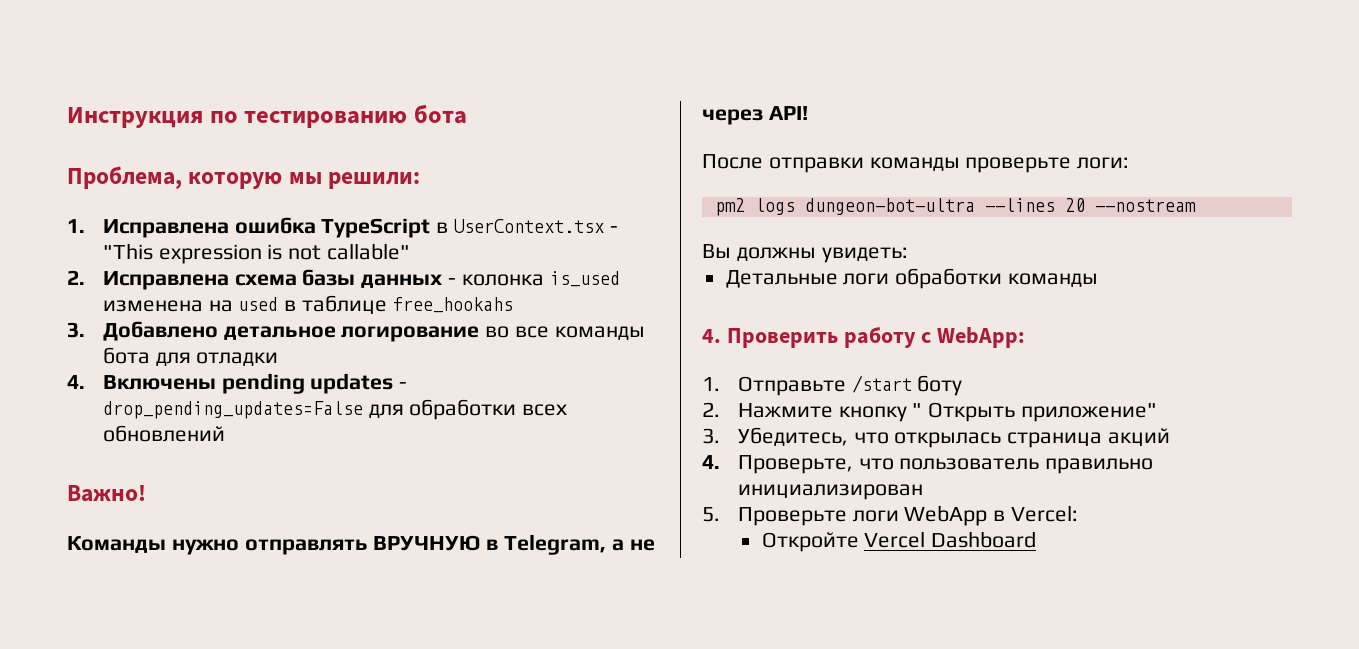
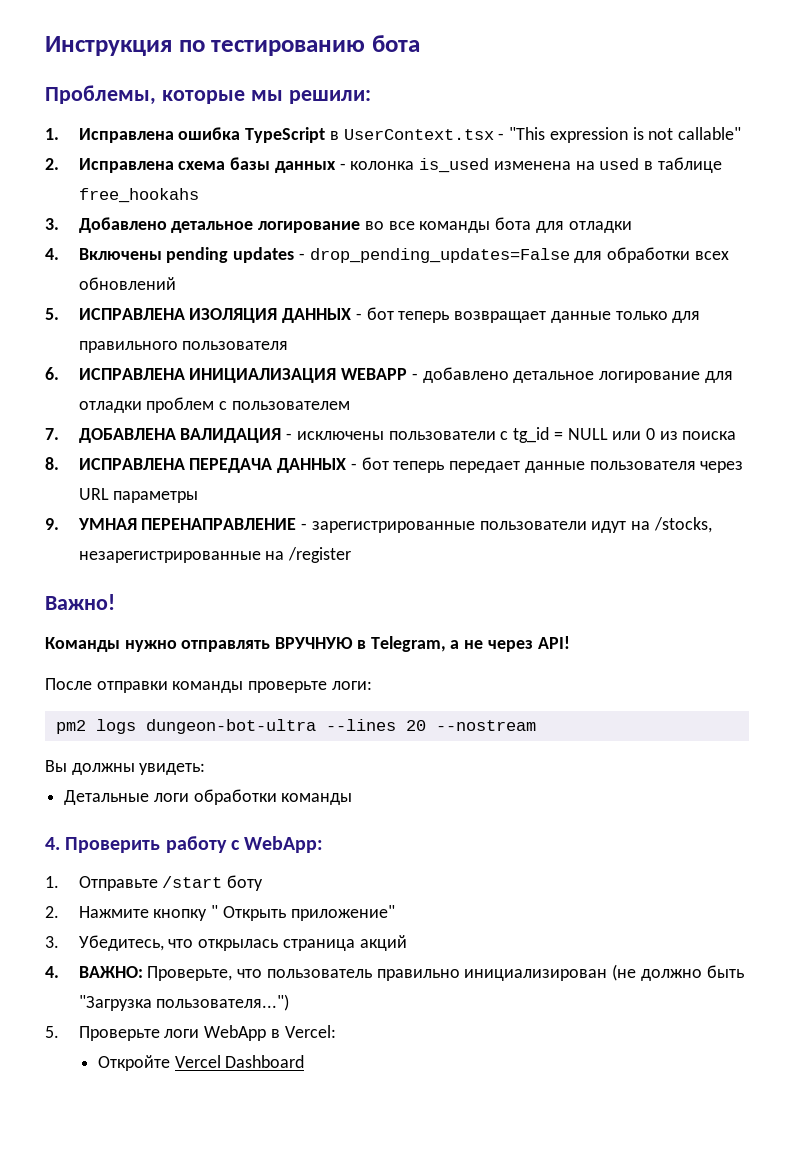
[67,166,283,189] Проблема, которую -> [45,85,245,105] Проблемы, которые
(225, 433) none -> [45,307,701,323] [78,341,289,353] [45,367,733,383] [78,397,350,413] [45,427,737,443] [45,457,744,473] [78,488,199,503] [45,517,712,533] [78,547,352,563] // 5. ИСПРАВЛЕНА ИЗОЛЯЦИЯ ДАННЫХ - бот теперь возвращает данные только для правильного пользователя // 6. ИСПРАВЛЕНА ИНИЦИАЛИЗАЦИЯ WEBAPP - добавлено детальное логирование для отладки проблем с пользователем // 7. ДОБАВЛЕНА ВАЛИДАЦИЯ - исключены пользователи с tg_id = NULL или 0 из поиска // 8. ИСПРАВЛЕНА ПЕРЕДАЧА ДАННЫХ - бот теперь передает данные пользователя через URL параметры // 9. УМНАЯ ПЕРЕНАПРАВЛЕНИЕ - зарегистрированные пользователи идут на /stocks, незарегистрированные на /register
(720, 462) none -> [78,966,143,978] ВАЖНО:
(923, 492) none -> [612,964,744,981] [78,994,290,1011] (не должно быть "Загрузка пользователя...")

